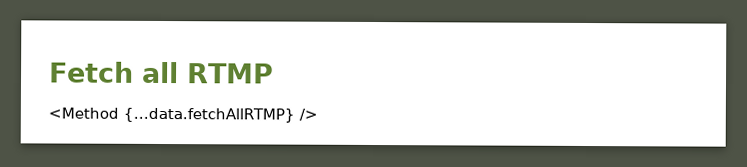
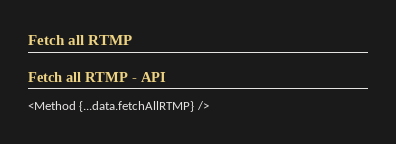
[49,61,274,84] Fetch all RTMP -> [28,35,133,45] [28,72,166,82] Fetch all RTMP // Fetch all RTMP - API

